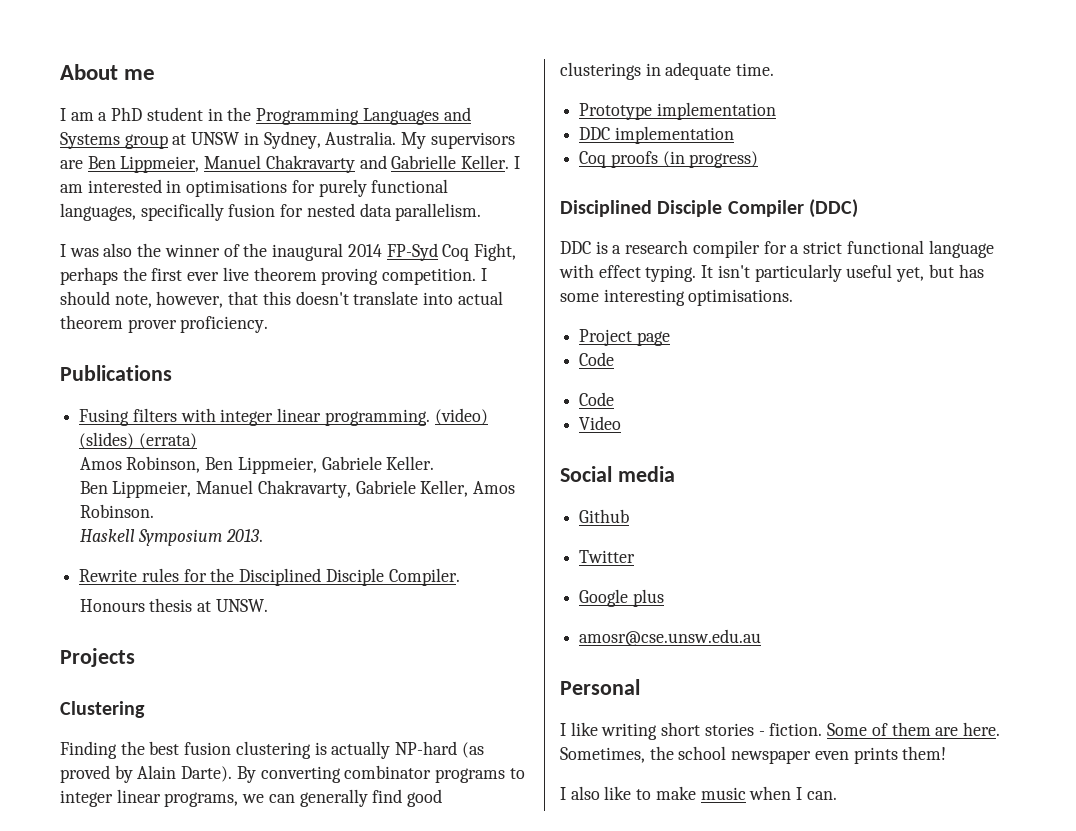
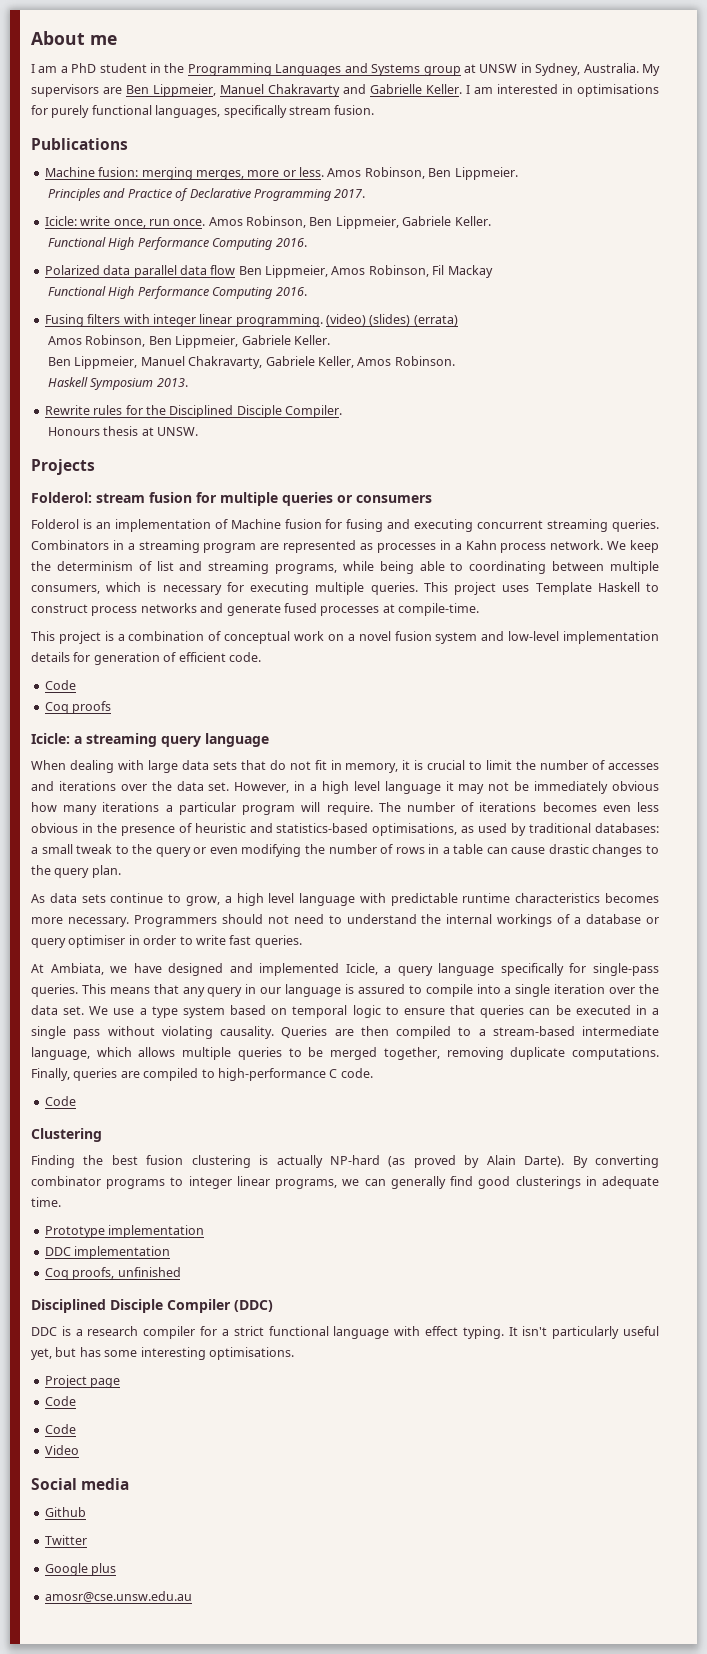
[228,203,482,221] [60,243,516,261] [60,267,487,285] [60,291,503,308] [60,315,269,333] [60,365,172,381] fusion for nested data parallelism. // I was also the winner of the inaugural 2014 FP-Syd Coq Fight, perhaps the first ever live theorem proving competition. I should note, however, that this doesn't translate into actual theorem prover proficiency. // Publications -> [288,105,375,115] [31,138,128,150] [44,167,518,180] [48,188,366,201] [44,216,491,229] [48,237,307,250] [44,265,493,278] [48,286,307,299] stream fusion. // Publications // Machine fusion: merging merges, more or less. Amos Robinson, Ben Lippmeier. // Principles and Practice of Declarative Programming 2017. // Icicle: write once, run once. Amos Robinson, Ben Lippmeier, Gabriele Keller. // Functional High Performance Computing 2016. // Polarized data parallel data flow Ben Lippmeier, Amos Robinson, Fil Mackay // Functional High Performance Computing 2016.
(135, 657) none -> [31,492,432,506] [31,519,659,532] [31,540,660,553] [31,561,659,574] [31,582,659,595] [31,603,479,616] [31,631,660,644] [31,652,261,665] [44,680,76,690] [44,701,112,714] [31,733,269,747] [31,760,659,773] [31,781,659,794] [31,802,659,815] [31,823,659,836] [31,844,659,857] [31,865,121,878] [31,893,659,906] [31,914,660,927] [31,935,302,948] [31,963,660,976] [31,984,660,997] [31,1005,659,1018] [31,1026,659,1039] [31,1047,660,1060] [31,1068,373,1081] [44,1096,76,1106] // Folderol: stream fusion for multiple queries or consumers // Folderol is an implementation of Machine fusion for fusing and executing concurrent streaming queries. Combinators in a streaming program are represented as processes in a Kahn process network. We keep the determinism of list and streaming programs, while being able to coordinating between multiple consumers, which is necessary for executing multiple queries. This project uses Template Haskell to construct process networks and generate fused processes at compile-time. // This project is a combination of conceptual work on a novel fusion system and low-level implementation details for generation of efficient code. // Code // Coq proofs // Icicle: a streaming query language // When dealing with large data sets that do not fit in memory, it is crucial to limit the number of accesses and iterations over the data set. However, in a high level language it may not be immediately obvious how many iterations a particular program will require. The number of iterations becomes even less obvious in the presence of heuristic and statistics-based optimisations, as used by traditional databases: a small tweak to the query or even modifying the number of rows in a table can cause drastic changes to the query plan. // As data sets continue to grow, a high level language with predictable runtime characteristics becomes more necessary. Programmers should not need to understand the internal workings of a database or query optimiser in order to write fast queries. // At Ambiata, we have designed and implemented Icicle, a query language specifically for single-pass queries. This means that any query in our language is assured to compile into a single iteration over the data set. We use a type system based on temporal logic to ensure that queries can be executed in a single pass without violating causality. Queries are then compiled to a stream-based intermediate language, which allows multiple queries to be merged together, removing duplicate computations. Finally, queries are compiled to high-performance C code. // Code
[610,151,759,168] proofs (in progress) -> [72,1267,181,1280] proofs, unfinished
[560,679,640,695] [560,722,1000,740] [560,746,947,764] [560,786,837,800] // Personal // I like writing short stories - fiction. Some of them are here. Sometimes, the school newspaper even prints them! // I also like to make music when I can. -> (192, 1596) none

